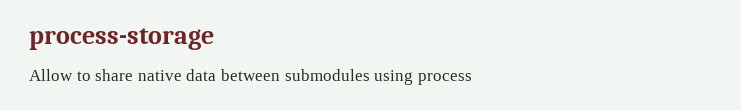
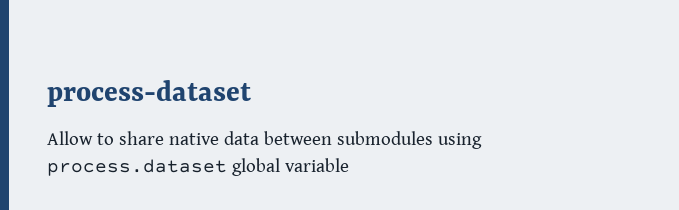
[29,28,214,50] process-storage -> [47,80,251,107] process-dataset
[417,73,472,85] process -> [47,158,349,176] process.dataset global variable

